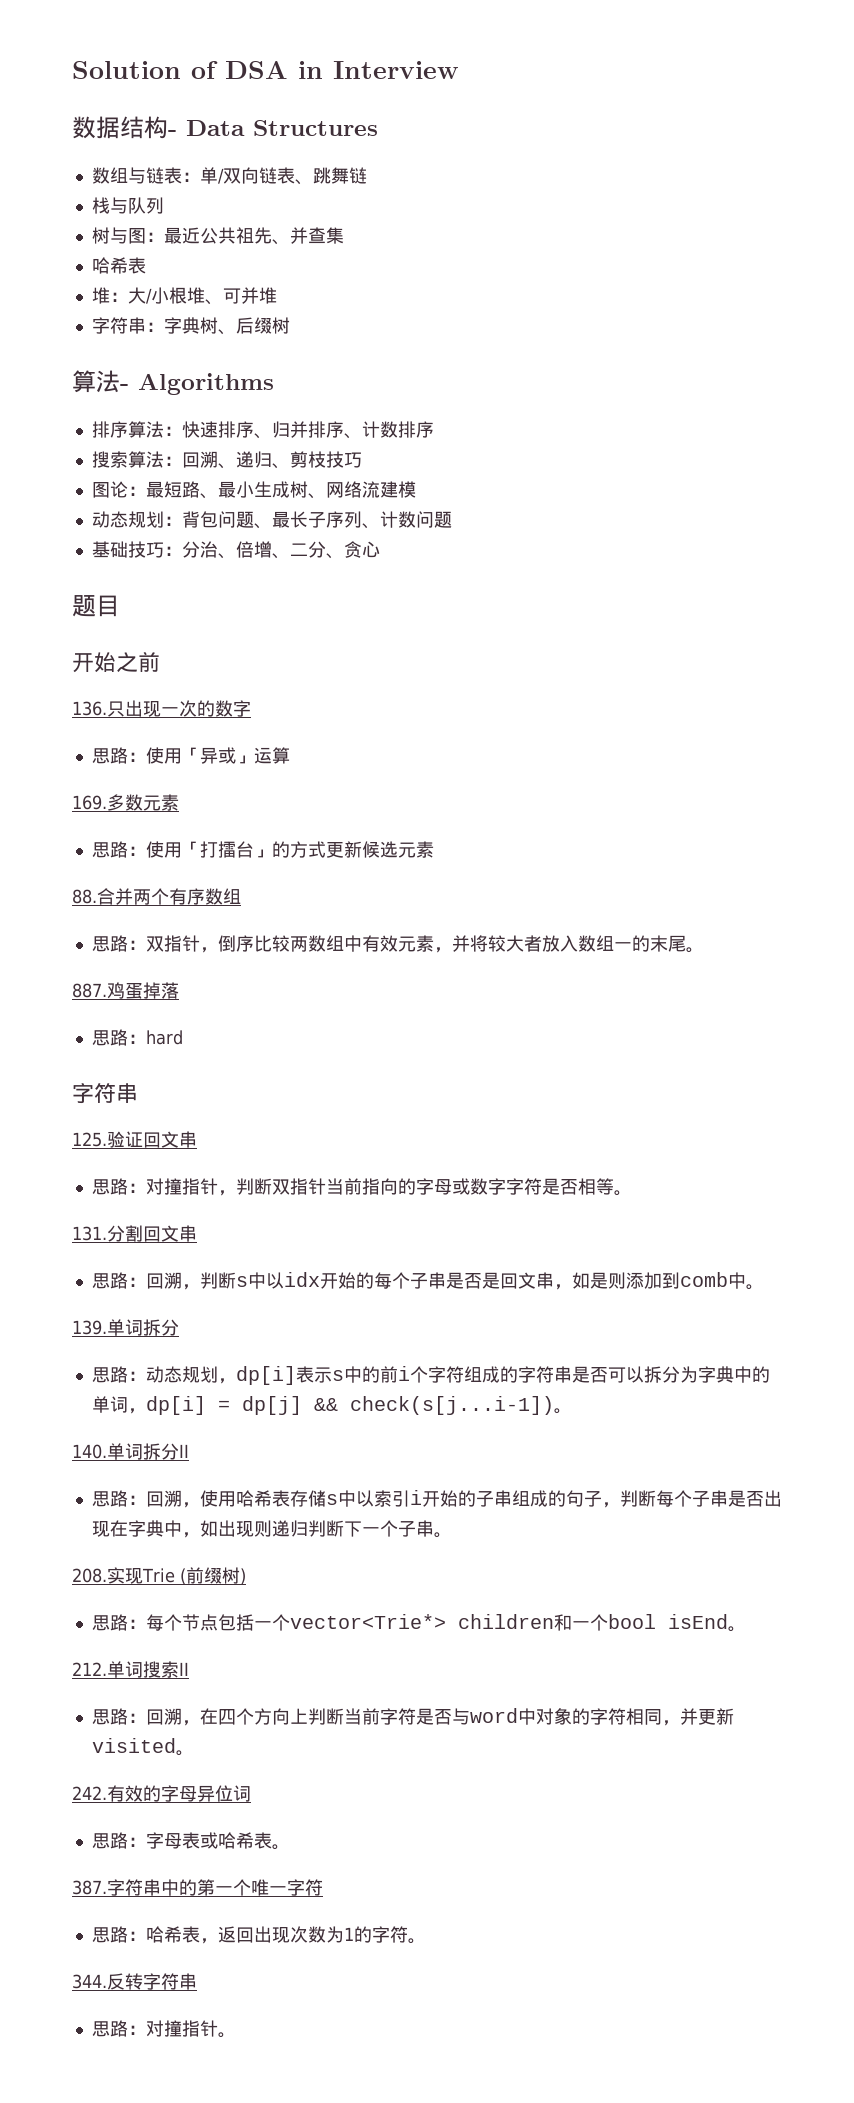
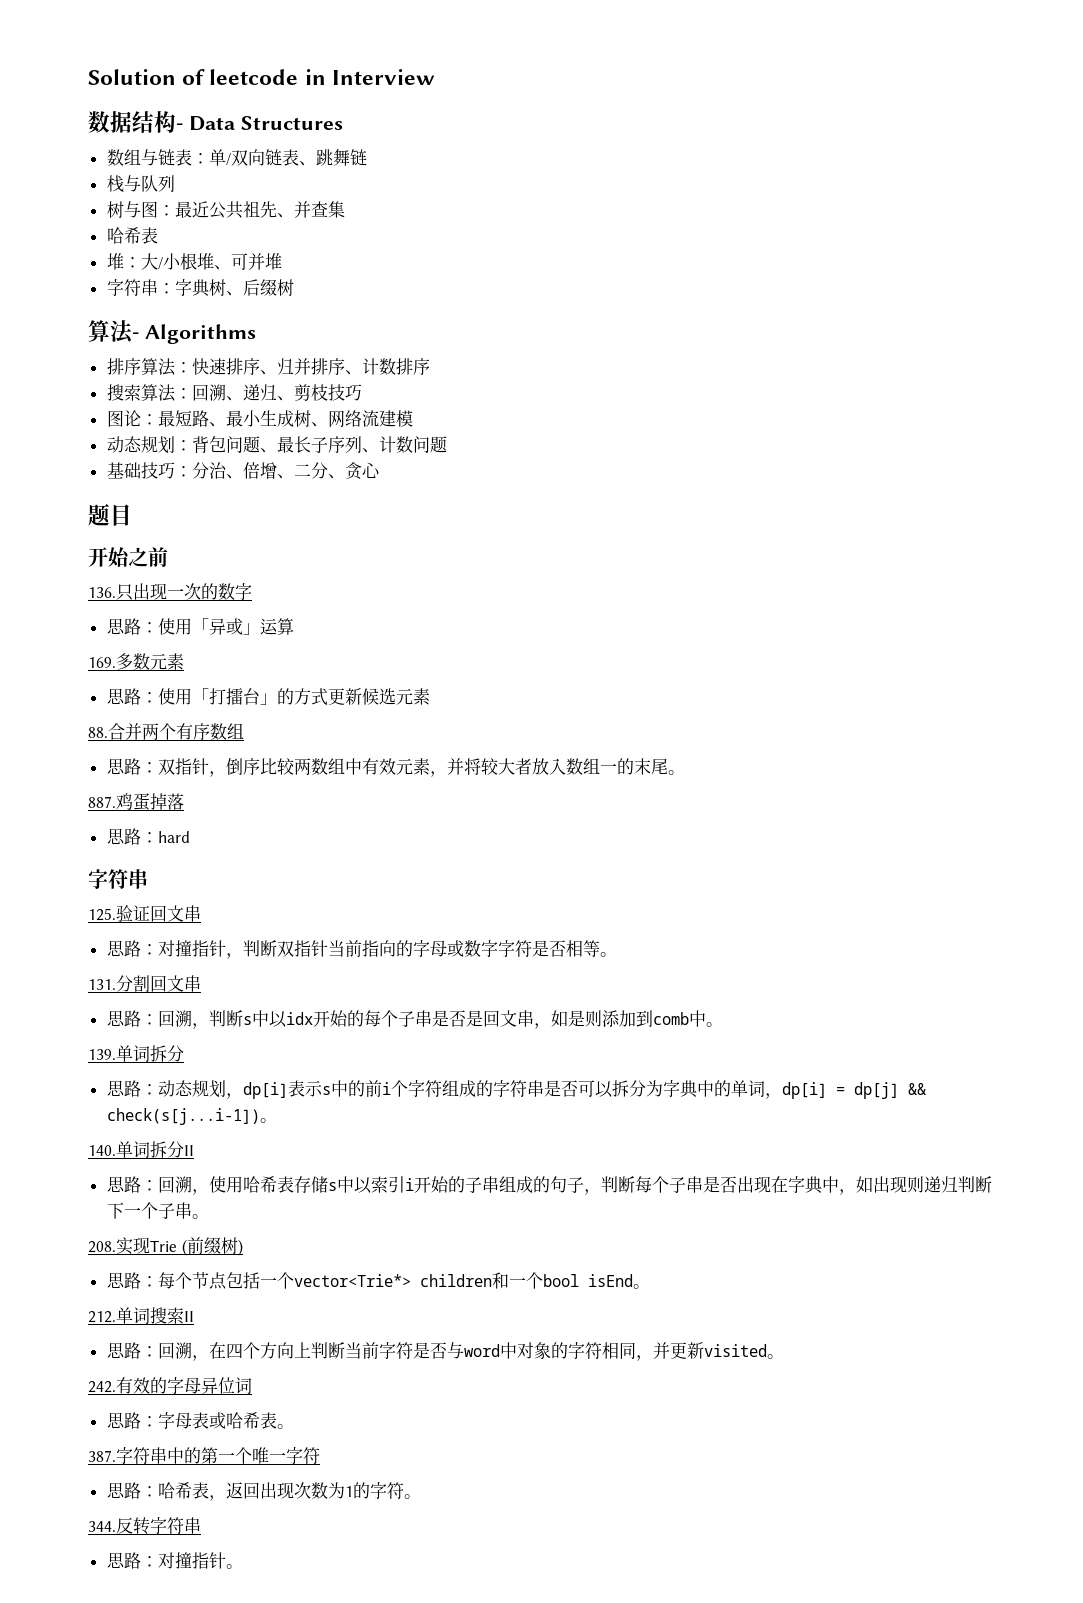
[225,61,288,79] DSA -> [209,69,299,85] leetcode

